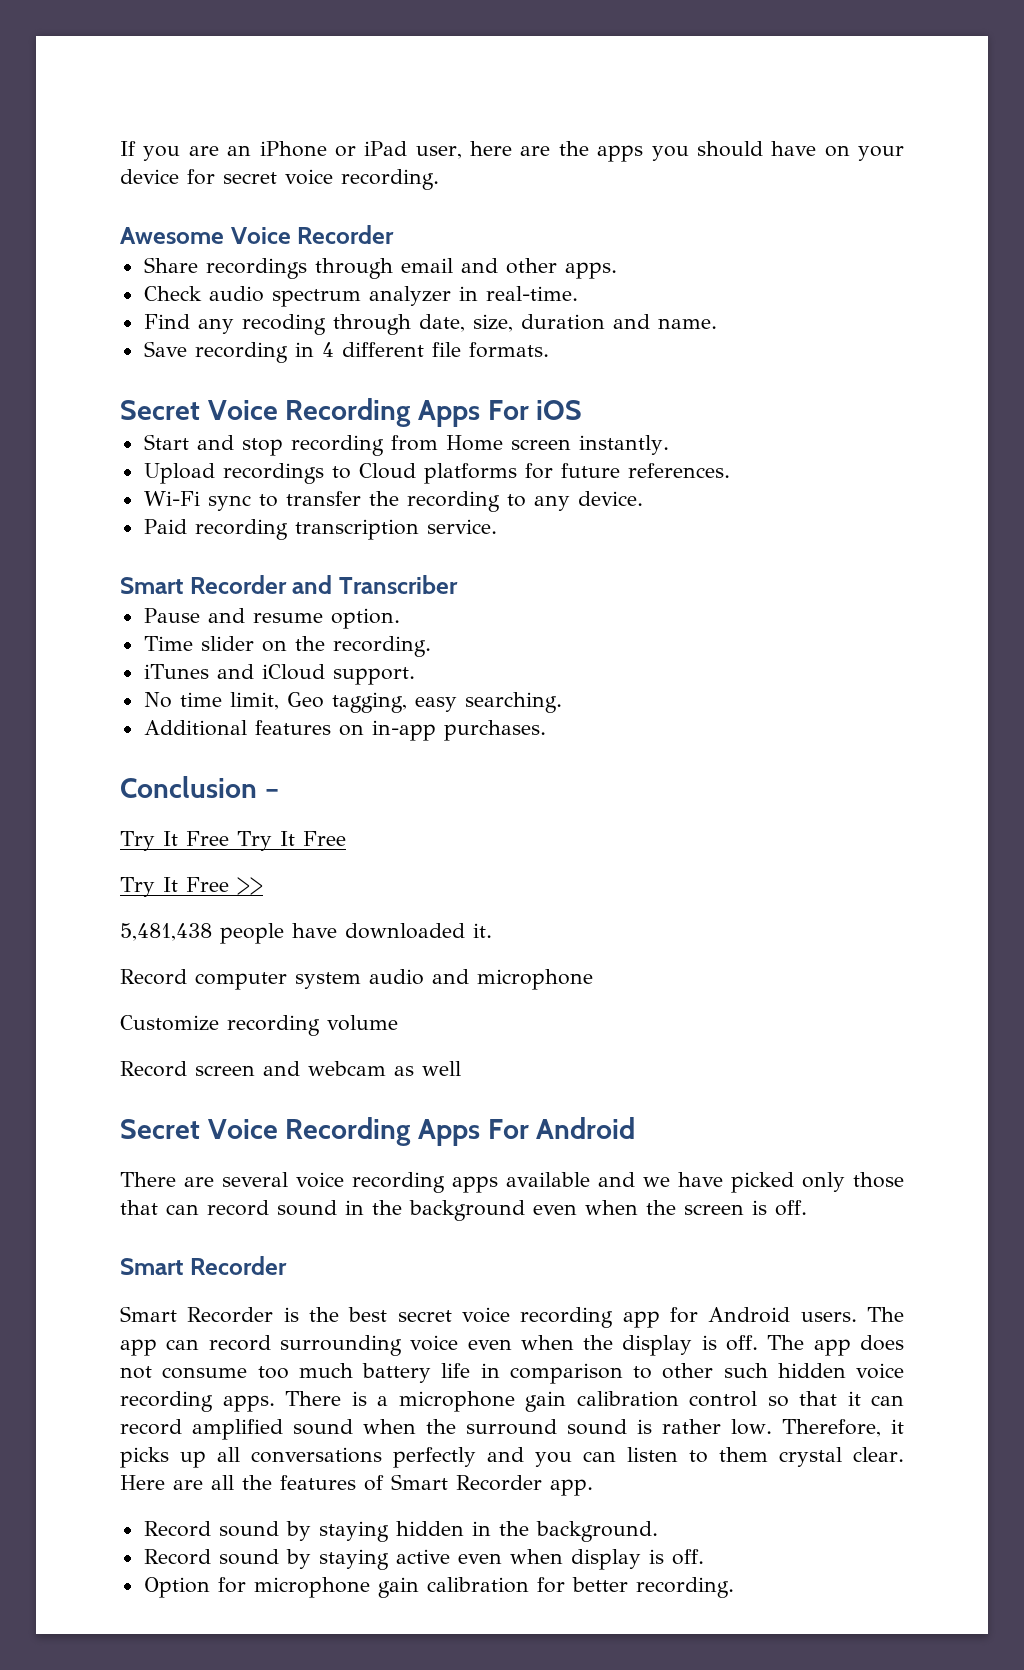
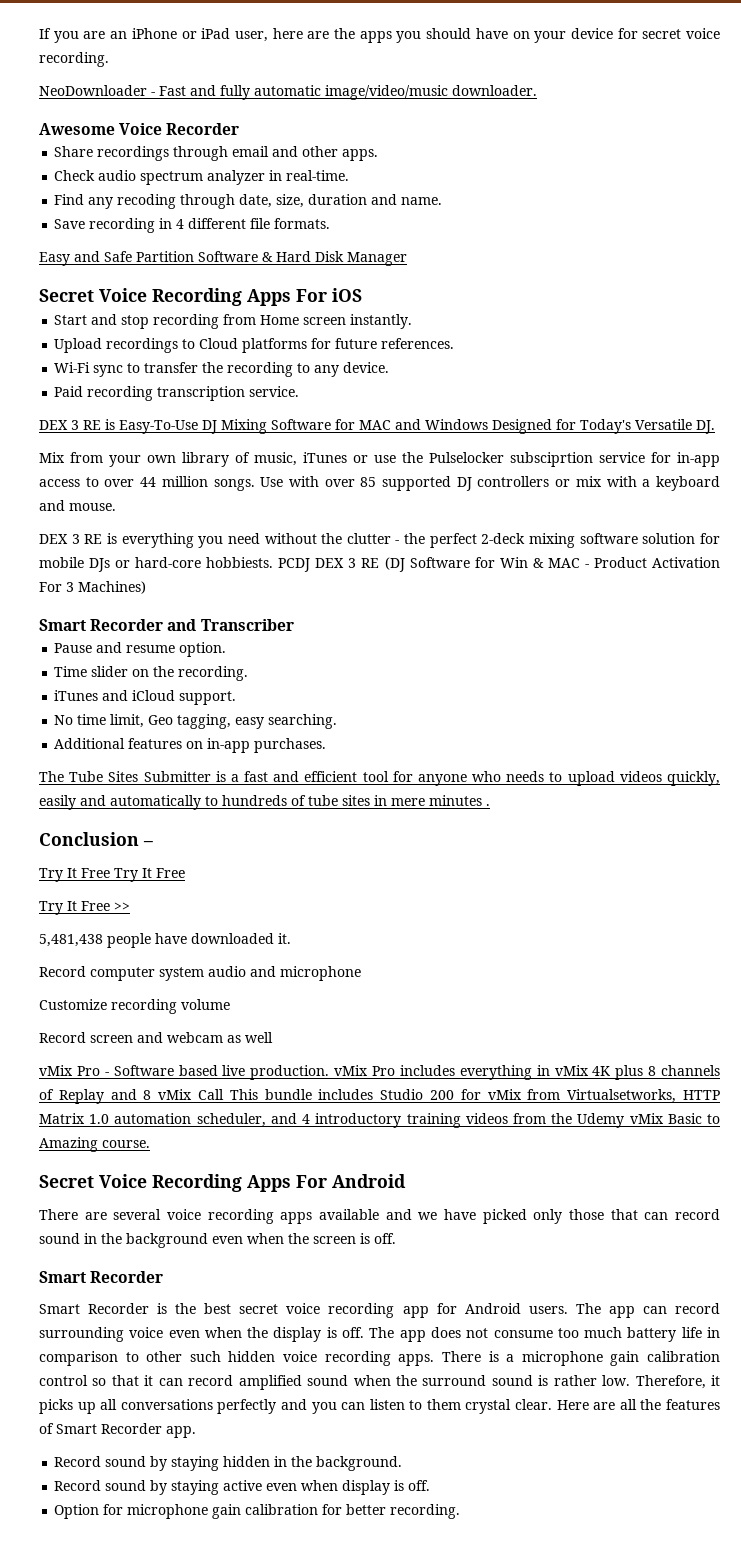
(439, 179) none -> [39,85,537,100] // NeoDownloader - Fast and fully automatic image/video/music downloader.
(549, 350) none -> [39,251,407,266] // Easy and Safe Partition Software & Hard Disk Manager
(497, 526) none -> [39,419,715,434] [39,452,720,467] [39,476,721,491] [39,500,116,511] [39,533,720,548] [39,557,720,572] [39,581,146,594] // DEX 3 RE is Easy-To-Use DJ Mixing Software for MAC and Windows Designed for Today's Versatile DJ. // Mix from your own library of music, iTunes or use the Pulselocker subsciprtion service for in-app access to over 44 million songs. Use with over 85 supported DJ controllers or mix with a keyboard and mouse. // DEX 3 RE is everything you need without the clutter - the perfect 2-deck mixing software solution for mobile DJs or hard-core hobbiests. PCDJ DEX 3 RE (DJ Software for Win & MAC - Product Activation For 3 Machines)
(546, 730) none -> [39,771,720,786] [39,795,490,810] // The Tube Sites Submitter is a fast and efficient tool for anyone who needs to upload videos quickly, easily and automatically to hundreds of tube sites in mere minutes .
(461, 1068) none -> [39,1065,720,1080] [39,1089,720,1104] [39,1113,720,1128] [39,1137,150,1152] // vMix Pro - Software based live production. vMix Pro includes everything in vMix 4K plus 8 channels of Replay and 8 vMix Call This bundle includes Studio 200 for vMix from Virtualsetworks, HTTP Matrix 1.0 automation scheduler, and 4 introductory training videos from the Udemy vMix Basic to Amazing course.

